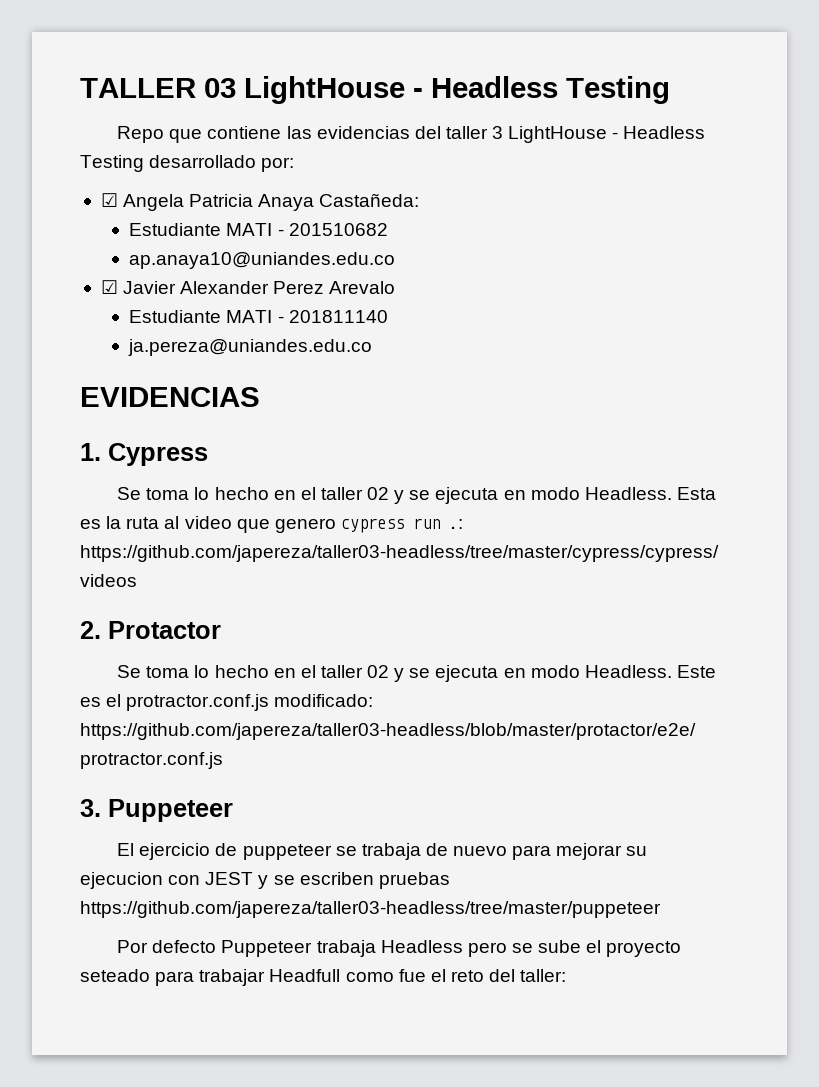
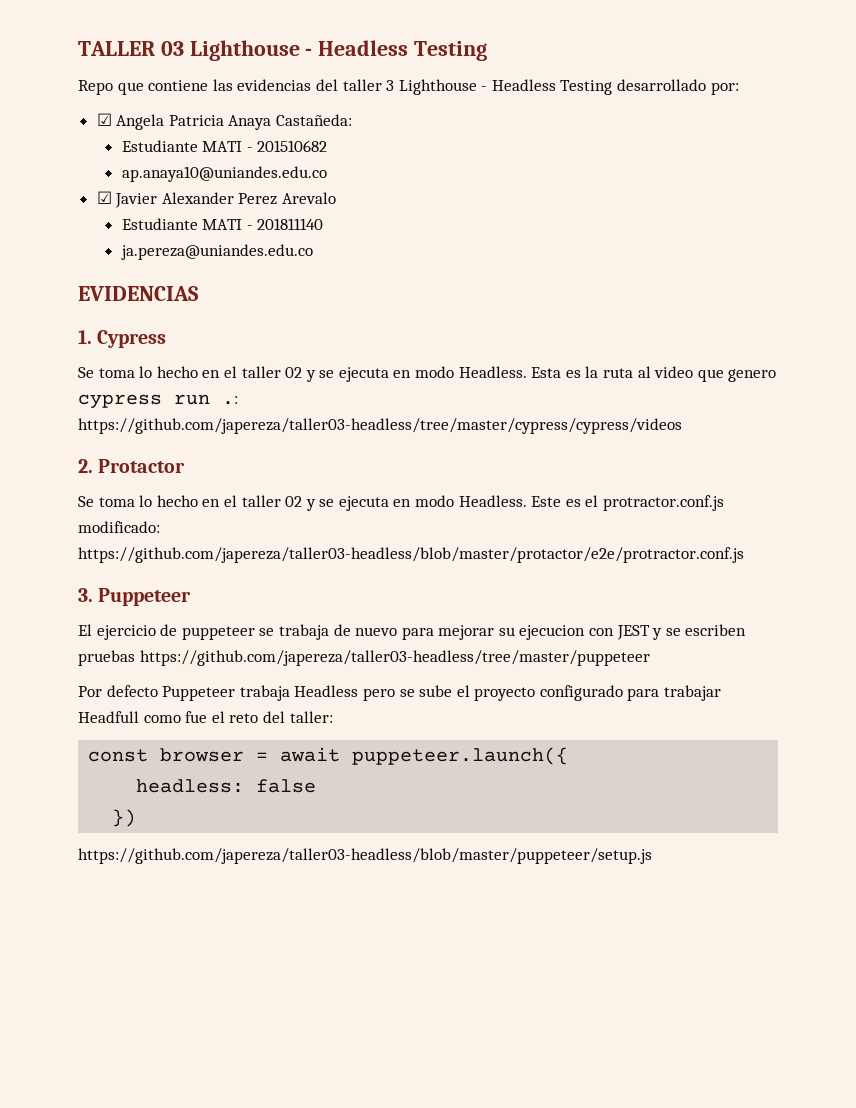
[244,76,405,104] LightHouse -> [189,40,300,61] Lighthouse
[508,126,608,143] LightHouse -> [398,79,477,95] Lighthouse
[80,969,150,982] seteado -> [539,685,623,701] configurado
(567, 975) none -> [88,747,569,765] [136,779,317,793] [112,809,137,827] [78,848,652,864] // const browser = await puppeteer.launch({ // headless: false // }) // https://github.com/japereza/taller03-headless/blob/master/puppeteer/setup.js

